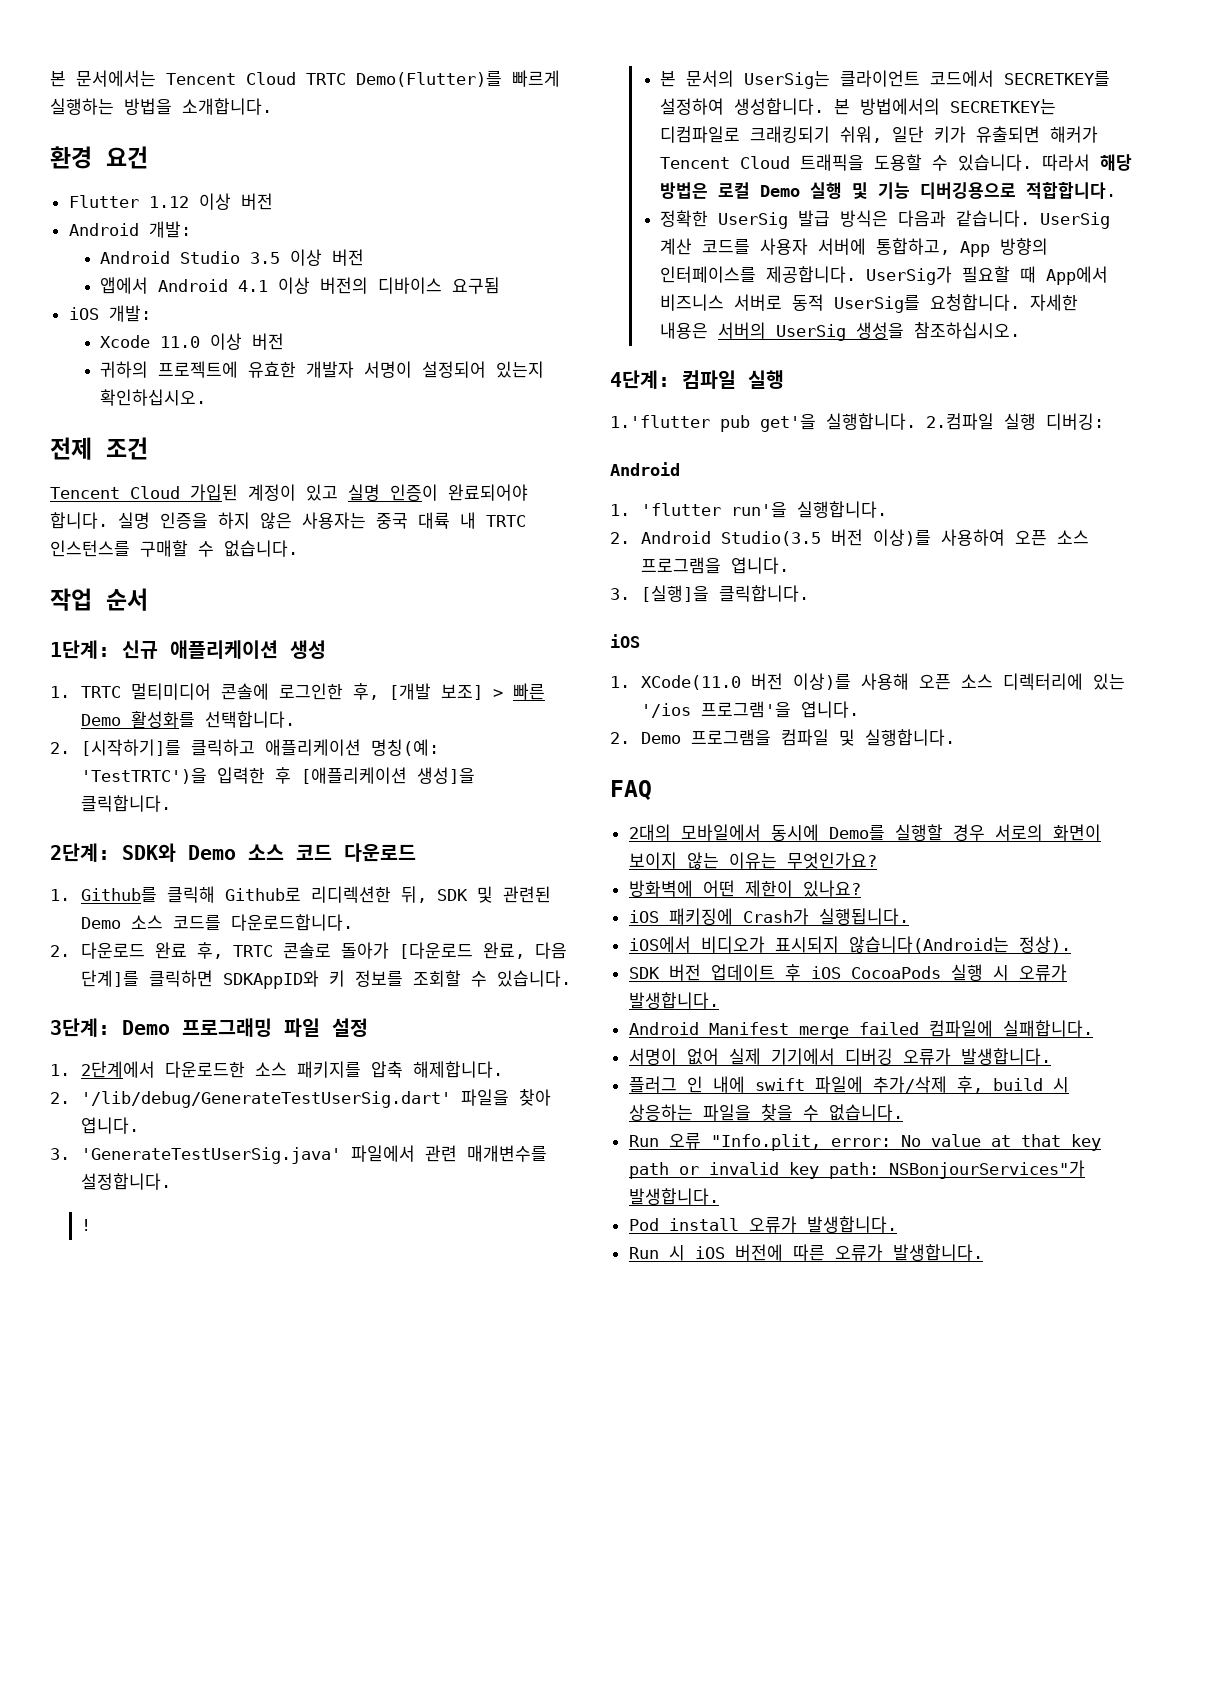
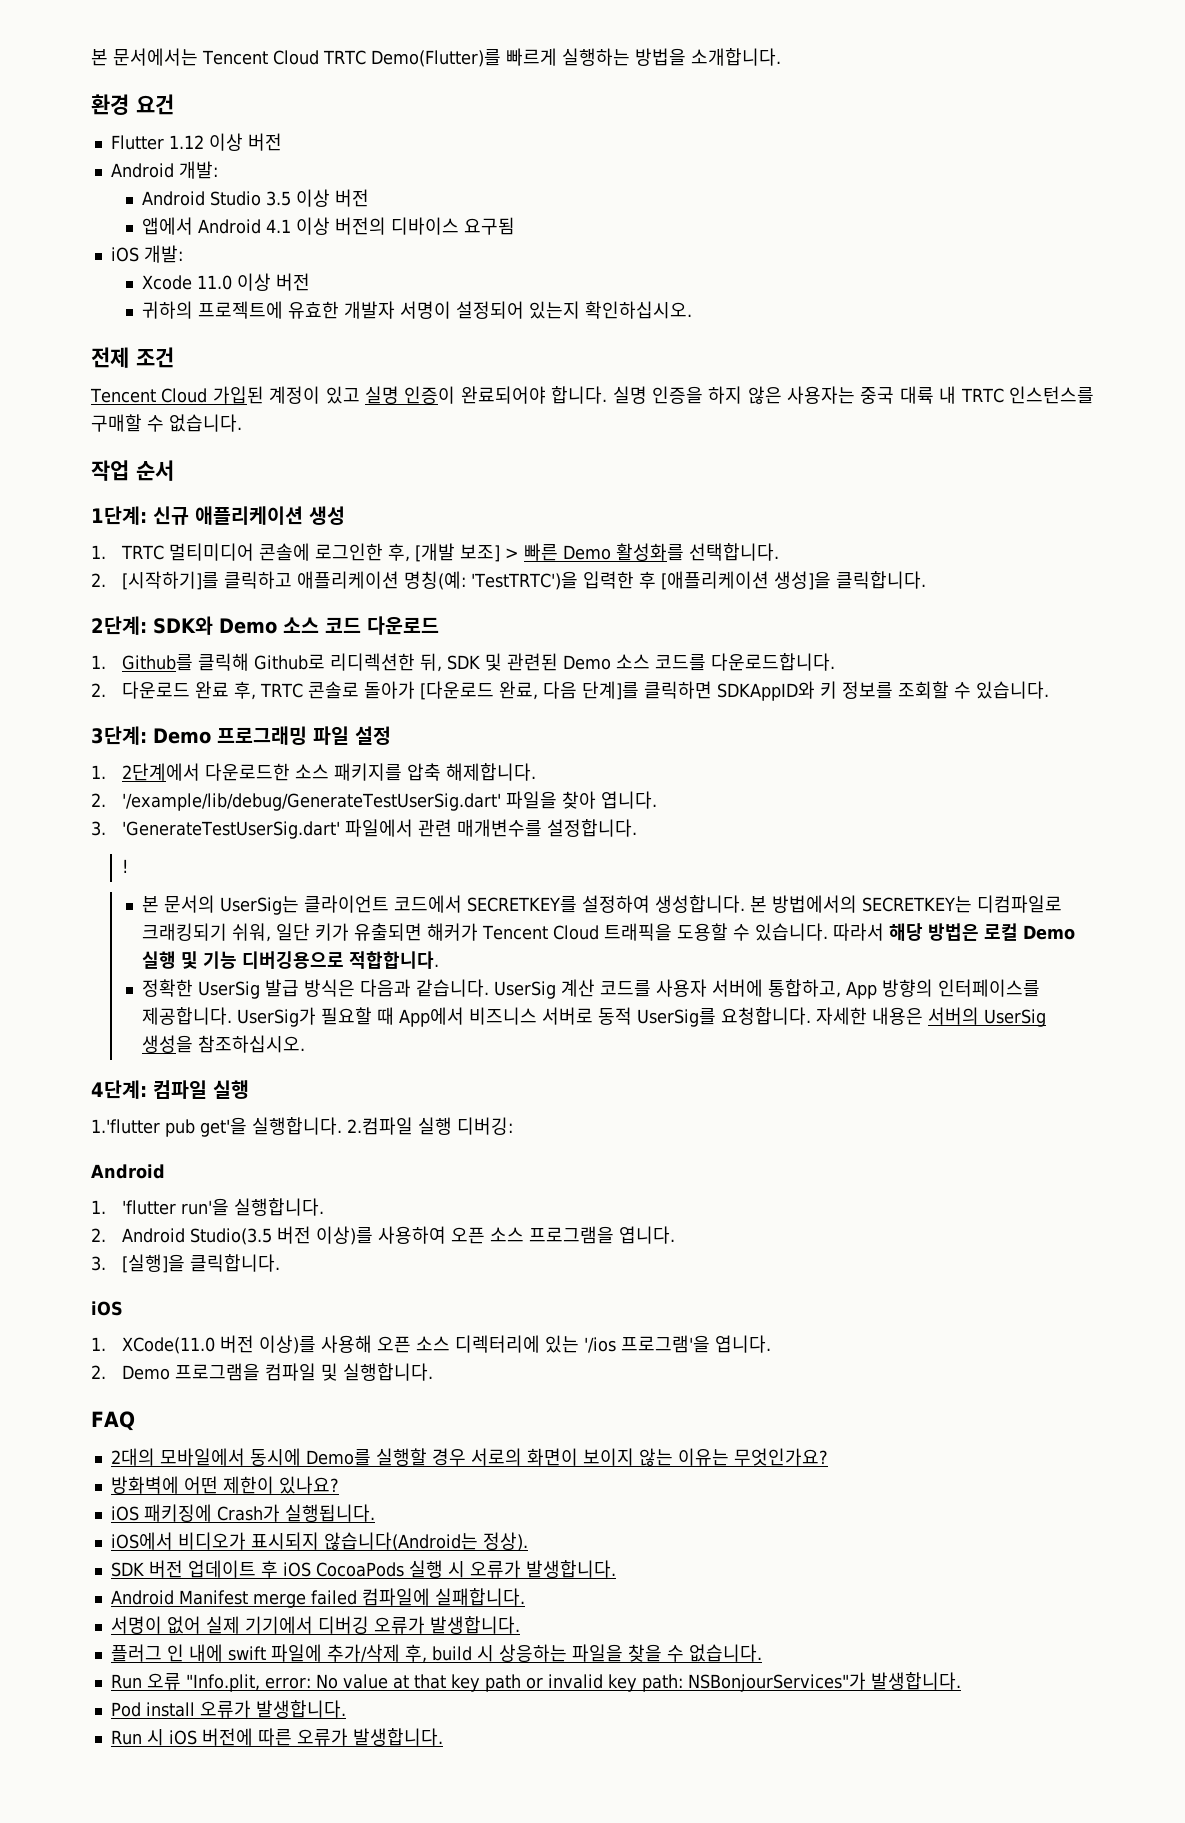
[81,1091,452,1108] '/lib/debug/GenerateTestUserSig.dart' -> [122,793,502,811] '/example/lib/debug/GenerateTestUserSig.dart'
[81,1147,342,1164] 'GenerateTestUserSig.java' -> [122,821,341,839] 'GenerateTestUserSig.dart'

